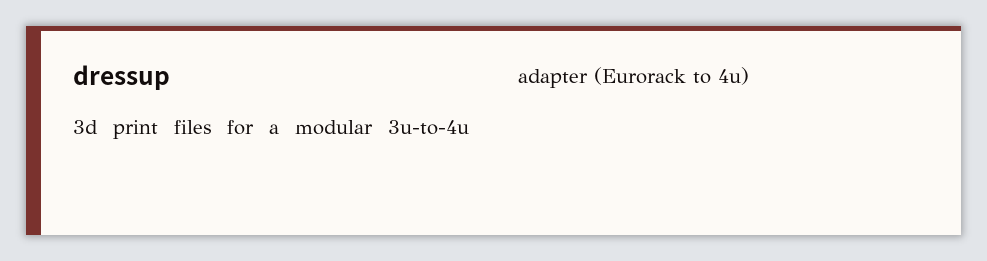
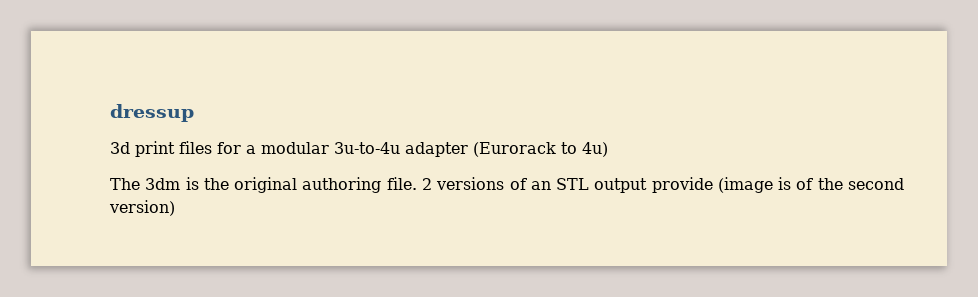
(749, 76) none -> [110,177,905,193] [109,200,175,216] // The 3dm is the original authoring file. 2 versions of an STL output provide (image is of the second version)

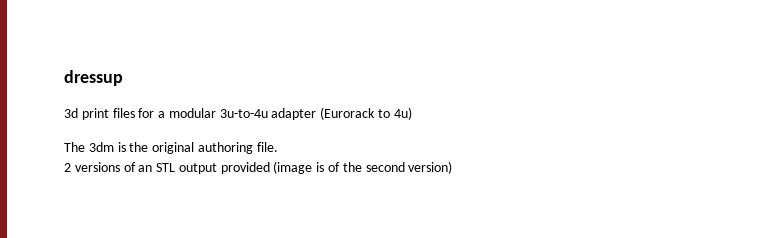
(417, 183) none -> (278, 147) //
[651,177,713,193] provide -> [220,162,270,174] provided

